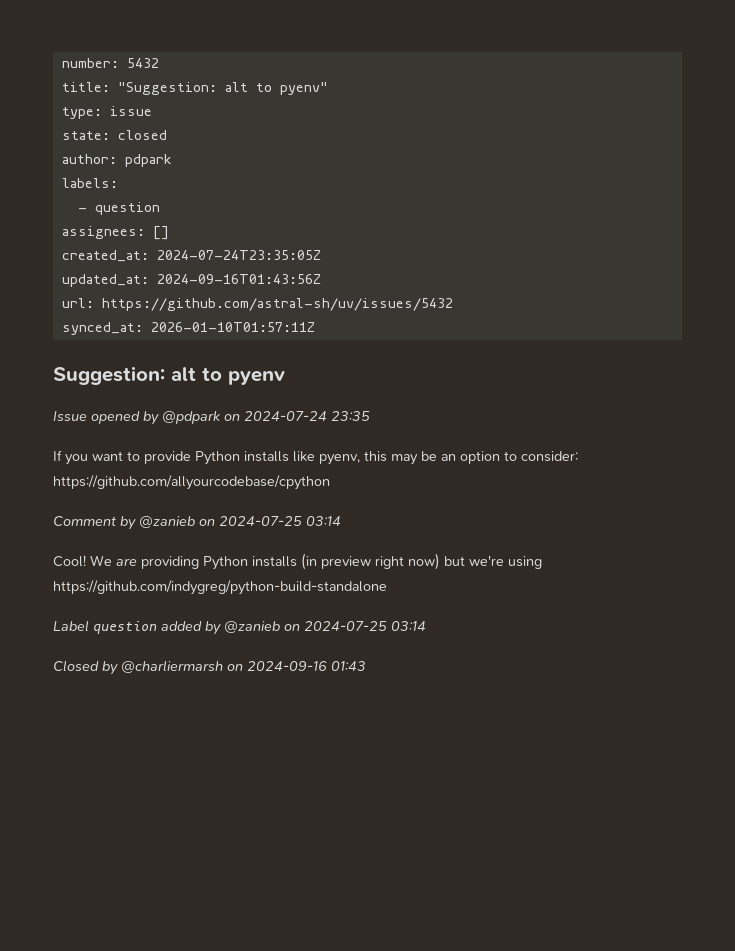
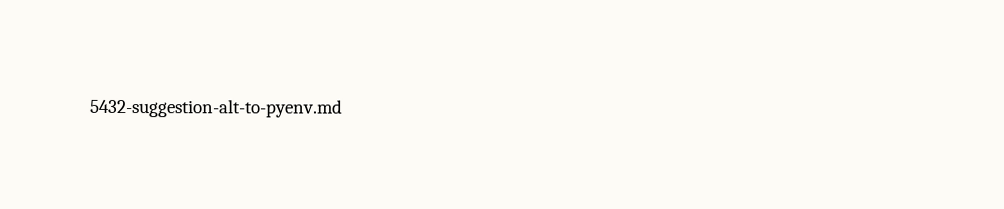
[61,58,159,68] [61,82,328,95] [61,106,152,119] [61,130,167,140] [61,154,172,167] [61,178,118,188] [77,202,160,215] [61,226,169,240] [61,250,321,262] [61,274,321,287] [61,298,453,311] [61,322,315,335] [53,366,285,385] [53,411,370,425] [53,450,578,465] [53,475,330,490] [53,516,341,530] [53,553,542,570] [53,580,387,595] [53,620,426,635] [53,660,366,675] number: 5432 // title: "Suggestion: alt to pyenv" // type: issue // state: closed // author: pdpark // labels: // - question // assignees: [] // created_at: 2024-07-24T23:35:05Z // updated_at: 2024-09-16T01:43:56Z // url: https://github.com/astral-sh/uv/issues/5432 // synced_at: 2026-01-10T01:57:11Z // Suggestion: alt to pyenv // Issue opened by @pdpark on 2024-07-24 23:35 // If you want to provide Python installs like pyenv, this may be an option to consider: https://github.com/allyourcodebase/cpython // Comment by @zanieb on 2024-07-25 03:14 // Cool! We are providing Python installs (in preview right now) but we're using https://github.com/indygreg/python-build-standalone // Label question added by @zanieb on 2024-07-25 03:14 // Closed by @charliermarsh on 2024-09-16 01:43 -> [89,98,343,118] 5432-suggestion-alt-to-pyenv.md

